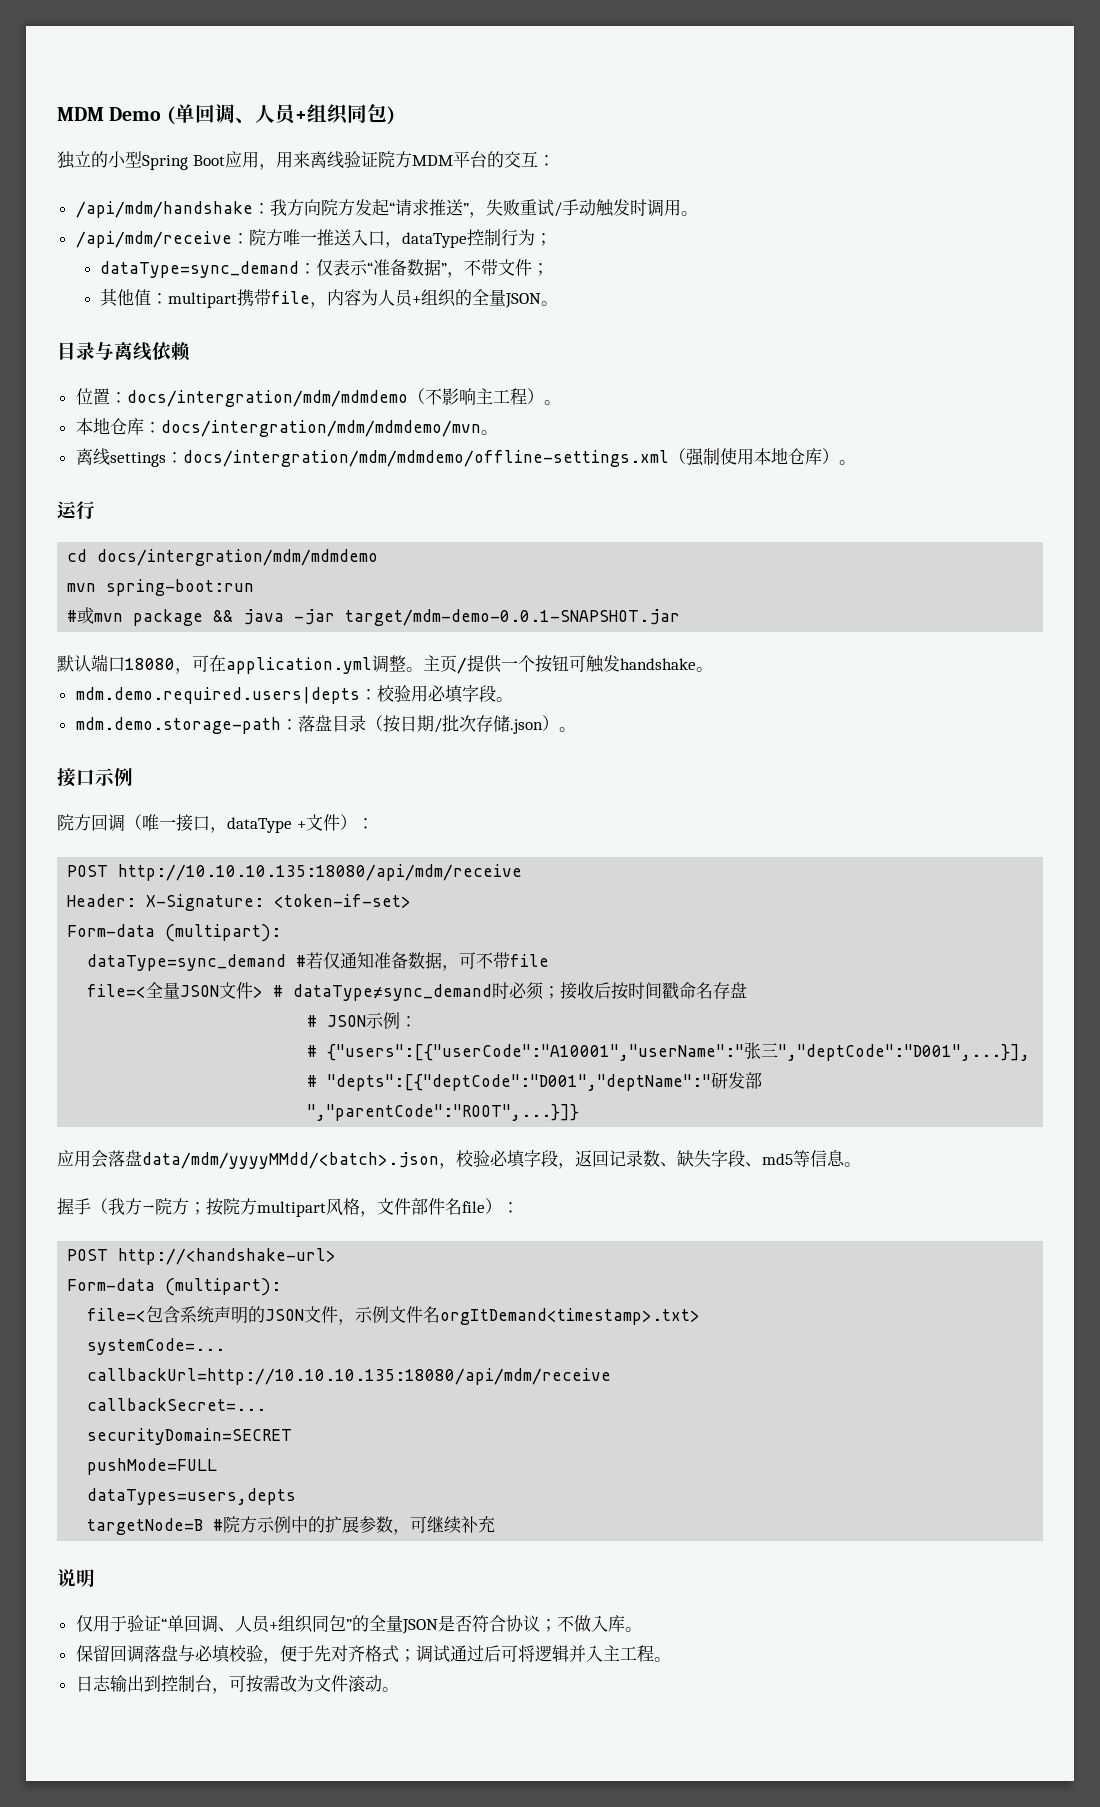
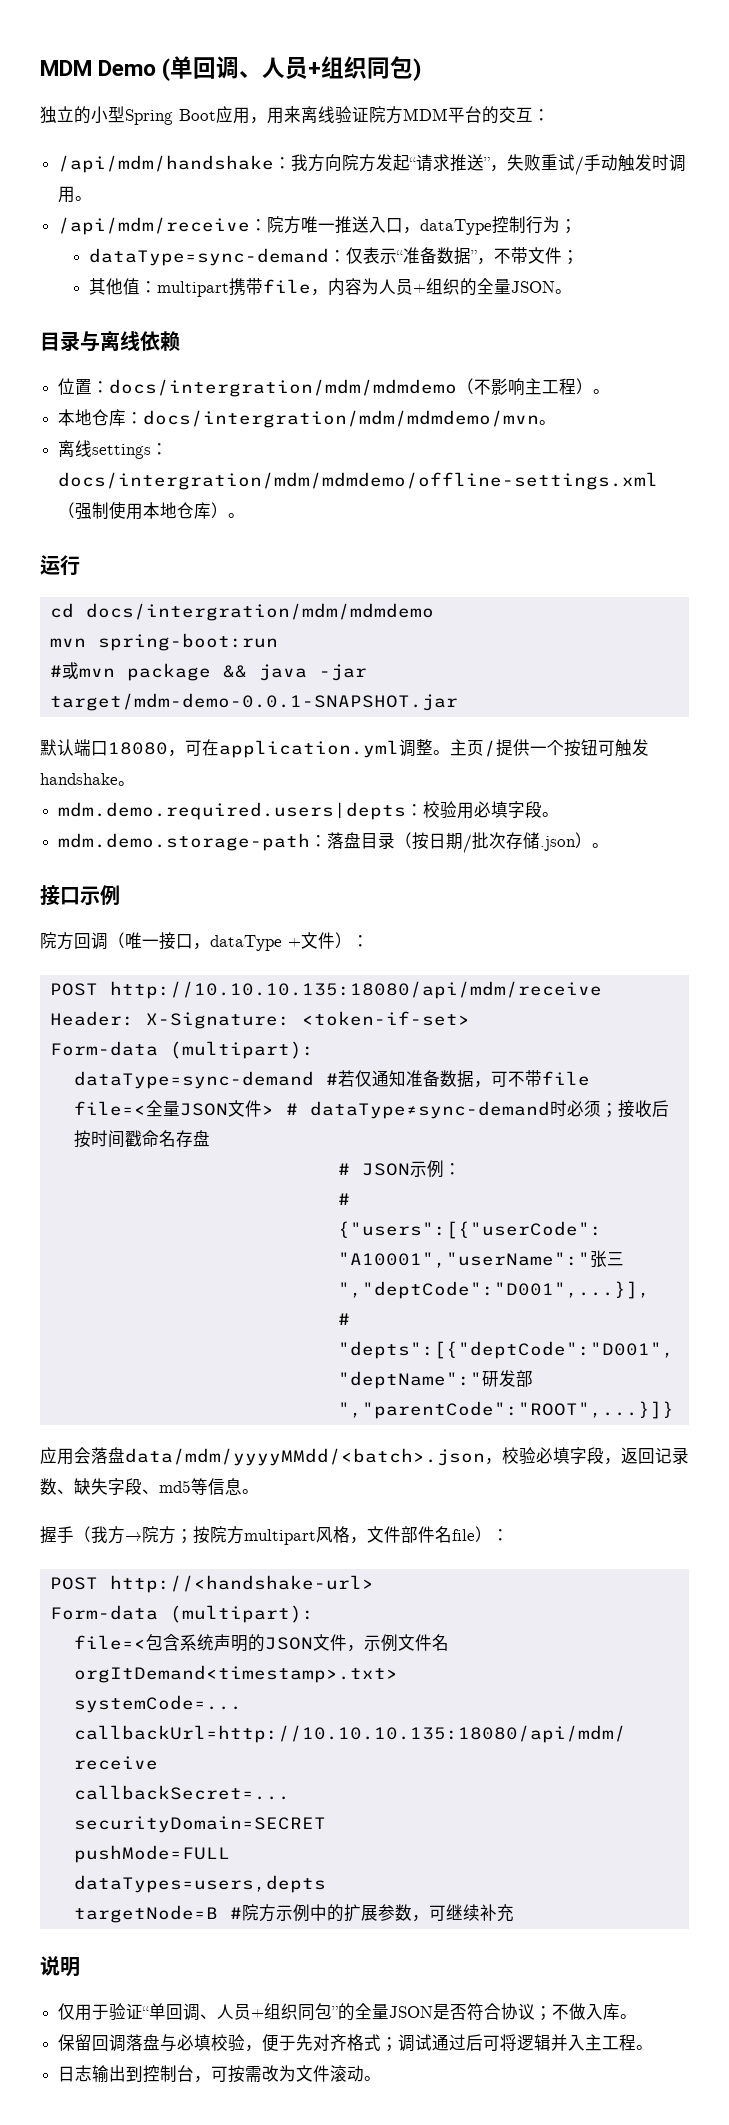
[99,261,299,278] dataType=sync_demand -> [89,248,330,266] dataType=sync-demand
[87,954,287,971] dataType=sync_demand -> [73,1071,314,1089] dataType=sync-demand
[293,984,493,1001] dataType≠sync_demand -> [309,1101,550,1119] dataType≠sync-demand

